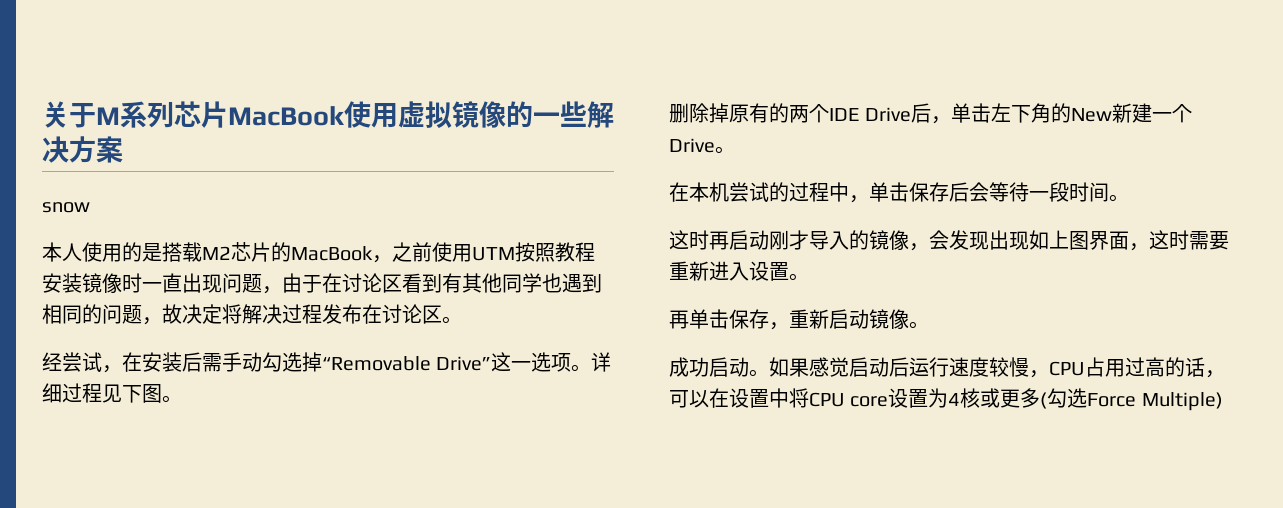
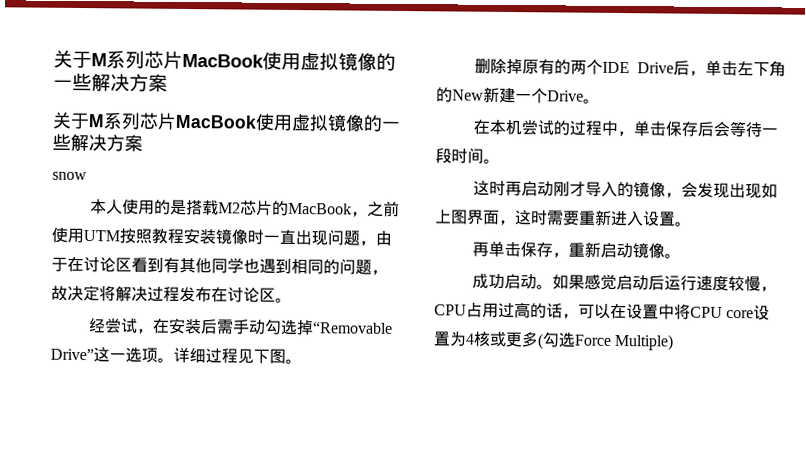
(123, 149) none -> [52,111,400,132] [52,133,143,152] // 关于M系列芯片MacBook使用虚拟镜像的一些解决方案

